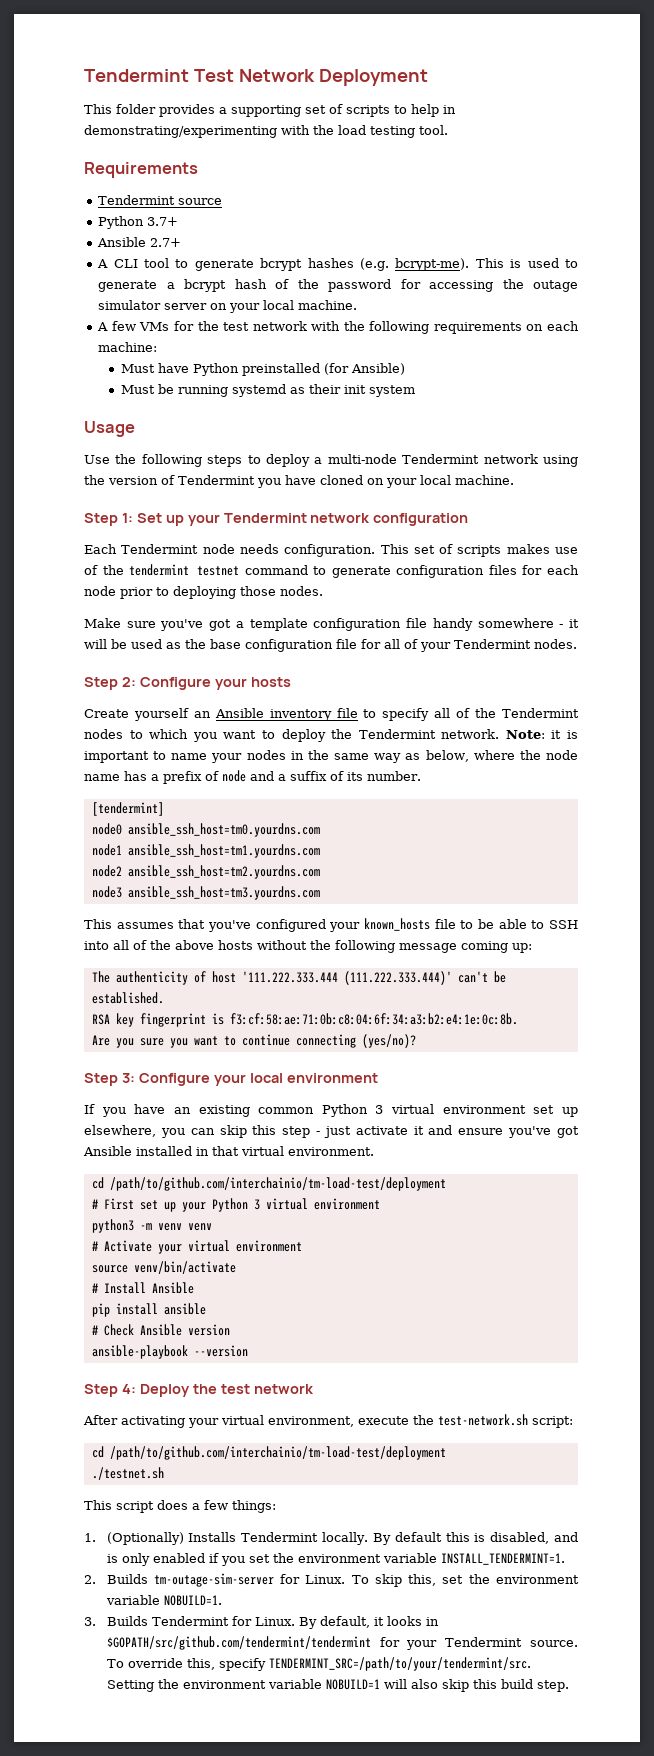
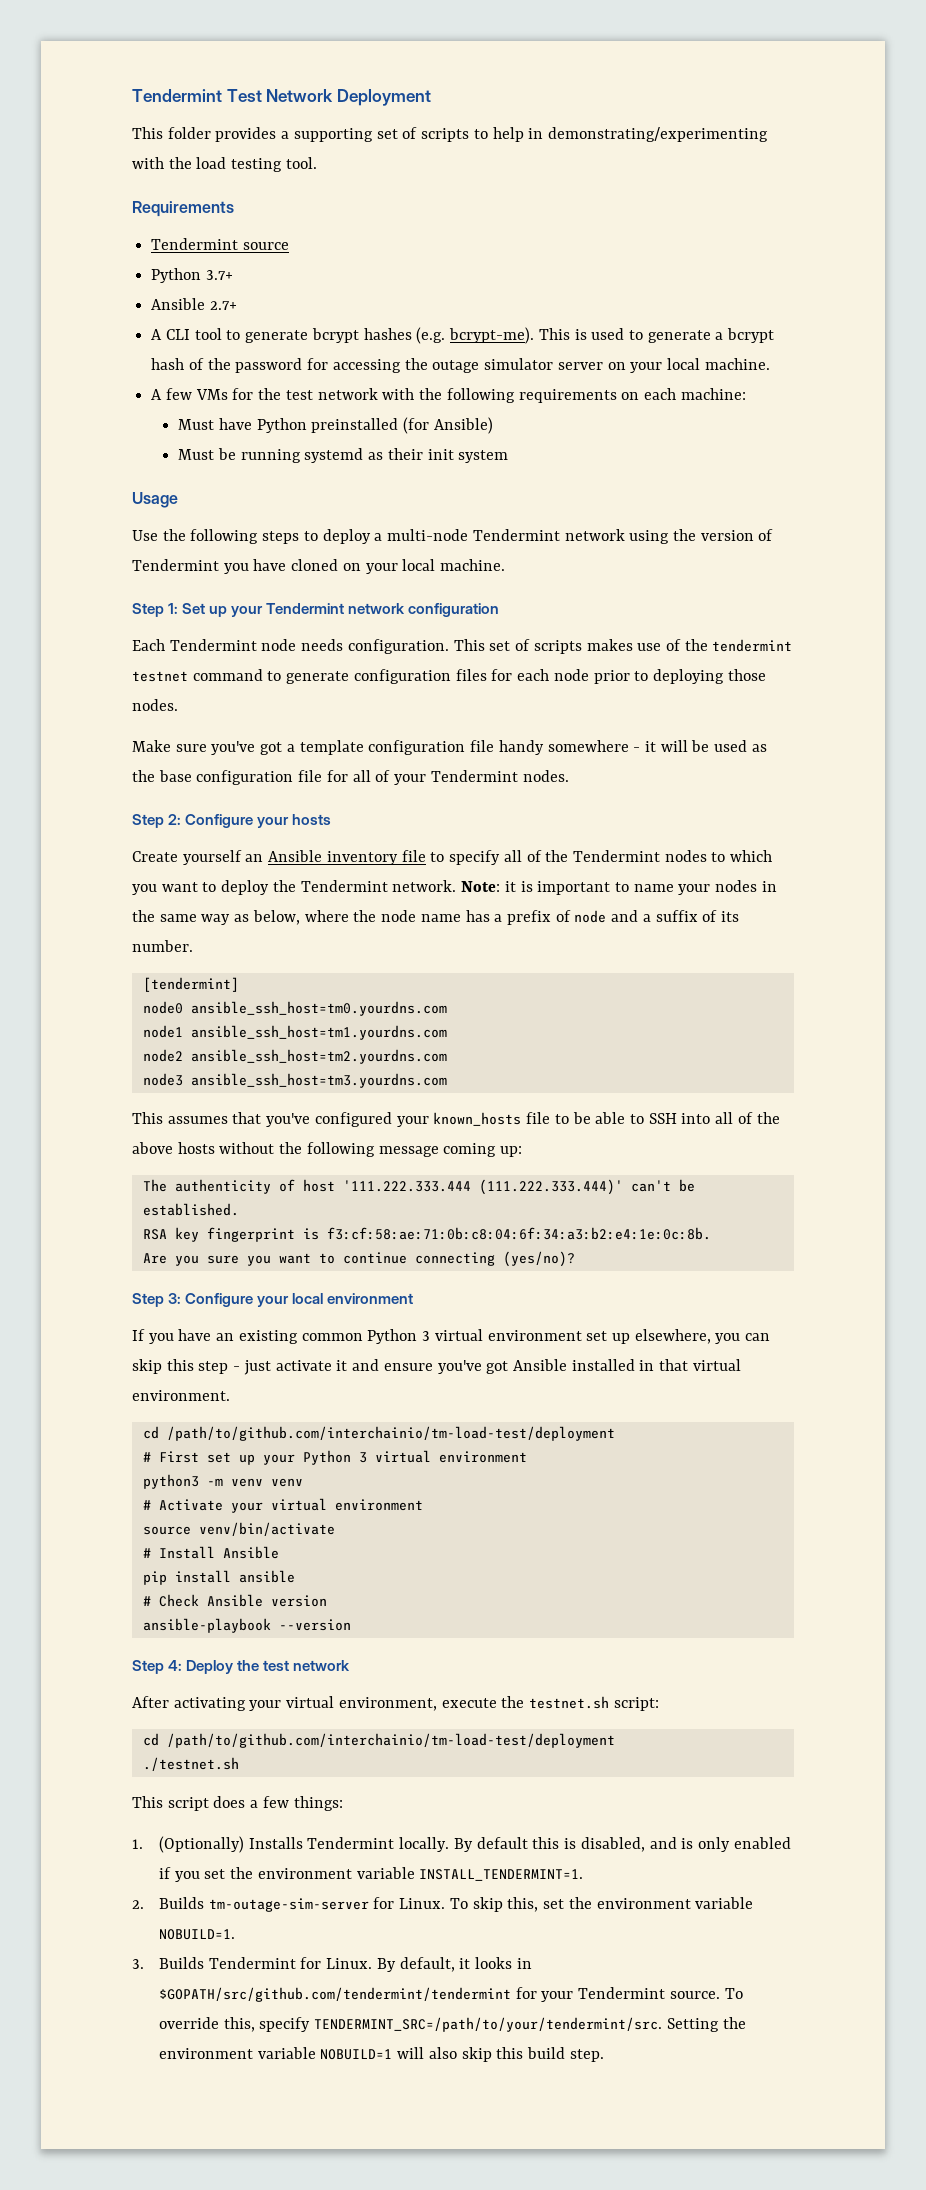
[438,1414,528,1426] test-network.sh -> [529,1696,610,1709] testnet.sh

